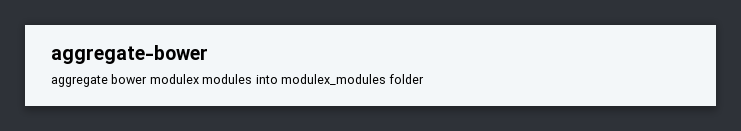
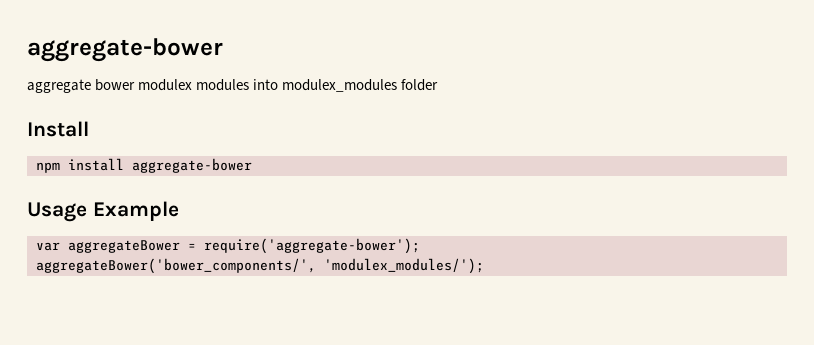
(425, 79) none -> [27,121,89,137] [36,158,252,173] [27,201,179,222] [36,238,420,254] [36,258,484,274] // Install // npm install aggregate-bower // Usage Example // var aggregateBower = require('aggregate-bower'); // aggregateBower('bower_components/', 'modulex_modules/');

